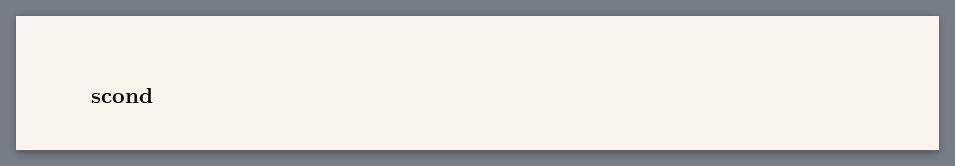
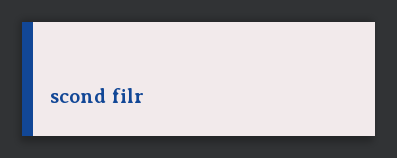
(153, 95) none -> [111,88,144,103] filr

